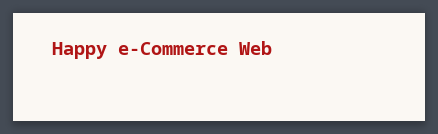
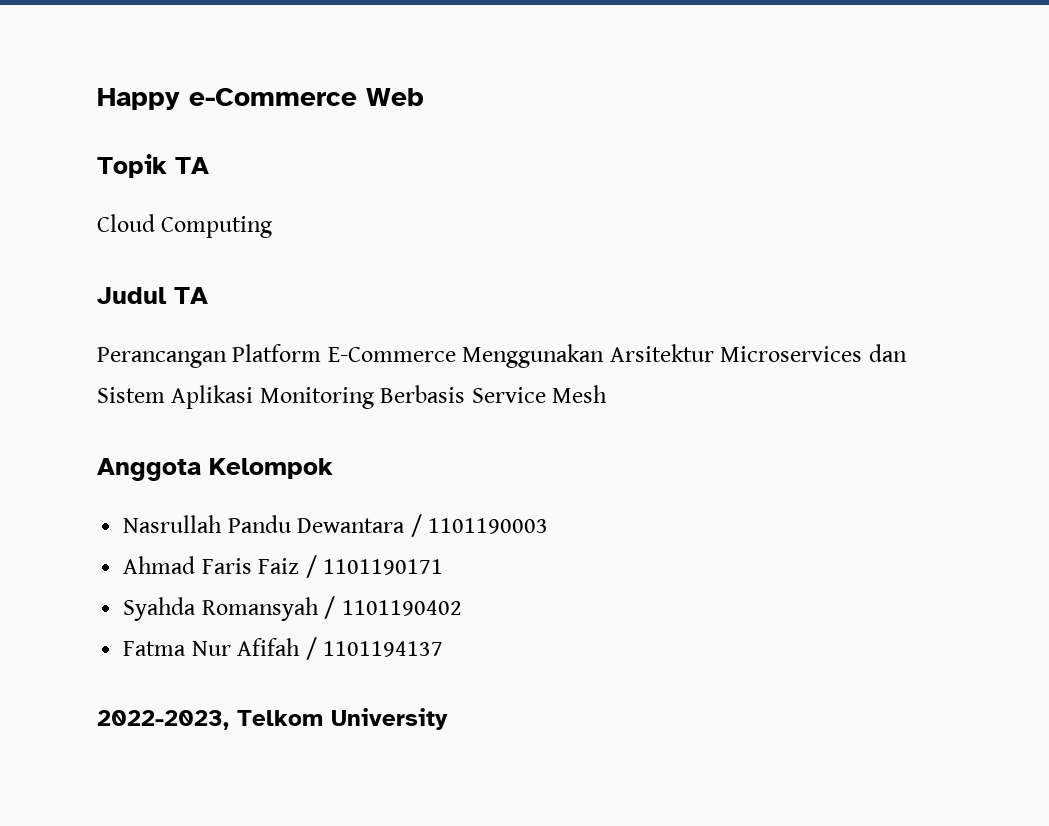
(272, 48) none -> [97,154,209,178] [97,214,273,238] [97,287,208,304] [97,344,907,368] [97,385,608,409] [97,458,333,481] [123,514,549,537] [123,555,444,578] [123,596,462,621] [123,637,444,660] [97,708,448,730] // Topik TA // Cloud Computing // Judul TA // Perancangan Platform E-Commerce Menggunakan Arsitektur Microservices dan Sistem Aplikasi Monitoring Berbasis Service Mesh // Anggota Kelompok // Nasrullah Pandu Dewantara / 1101190003 // Ahmad Faris Faiz / 1101190171 // Syahda Romansyah / 1101190402 // Fatma Nur Afifah / 1101194137 // 2022-2023, Telkom University

